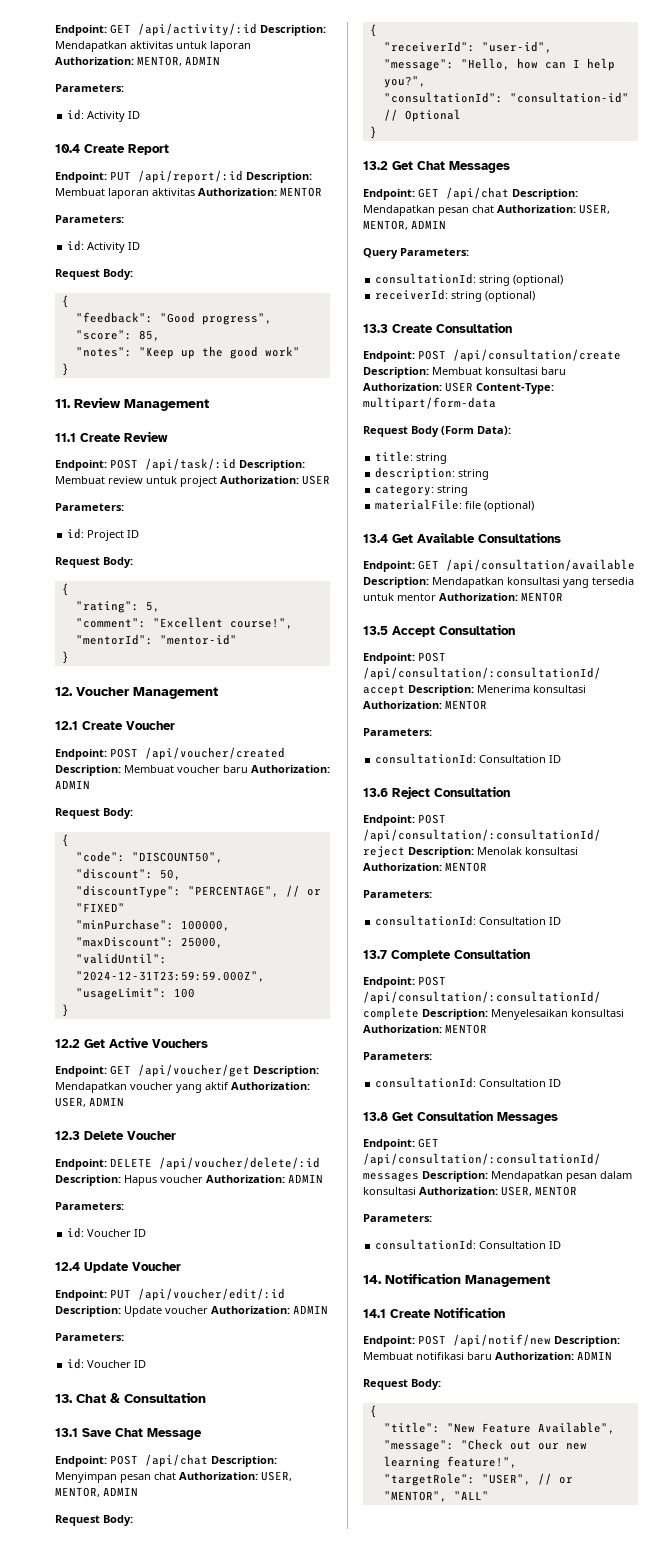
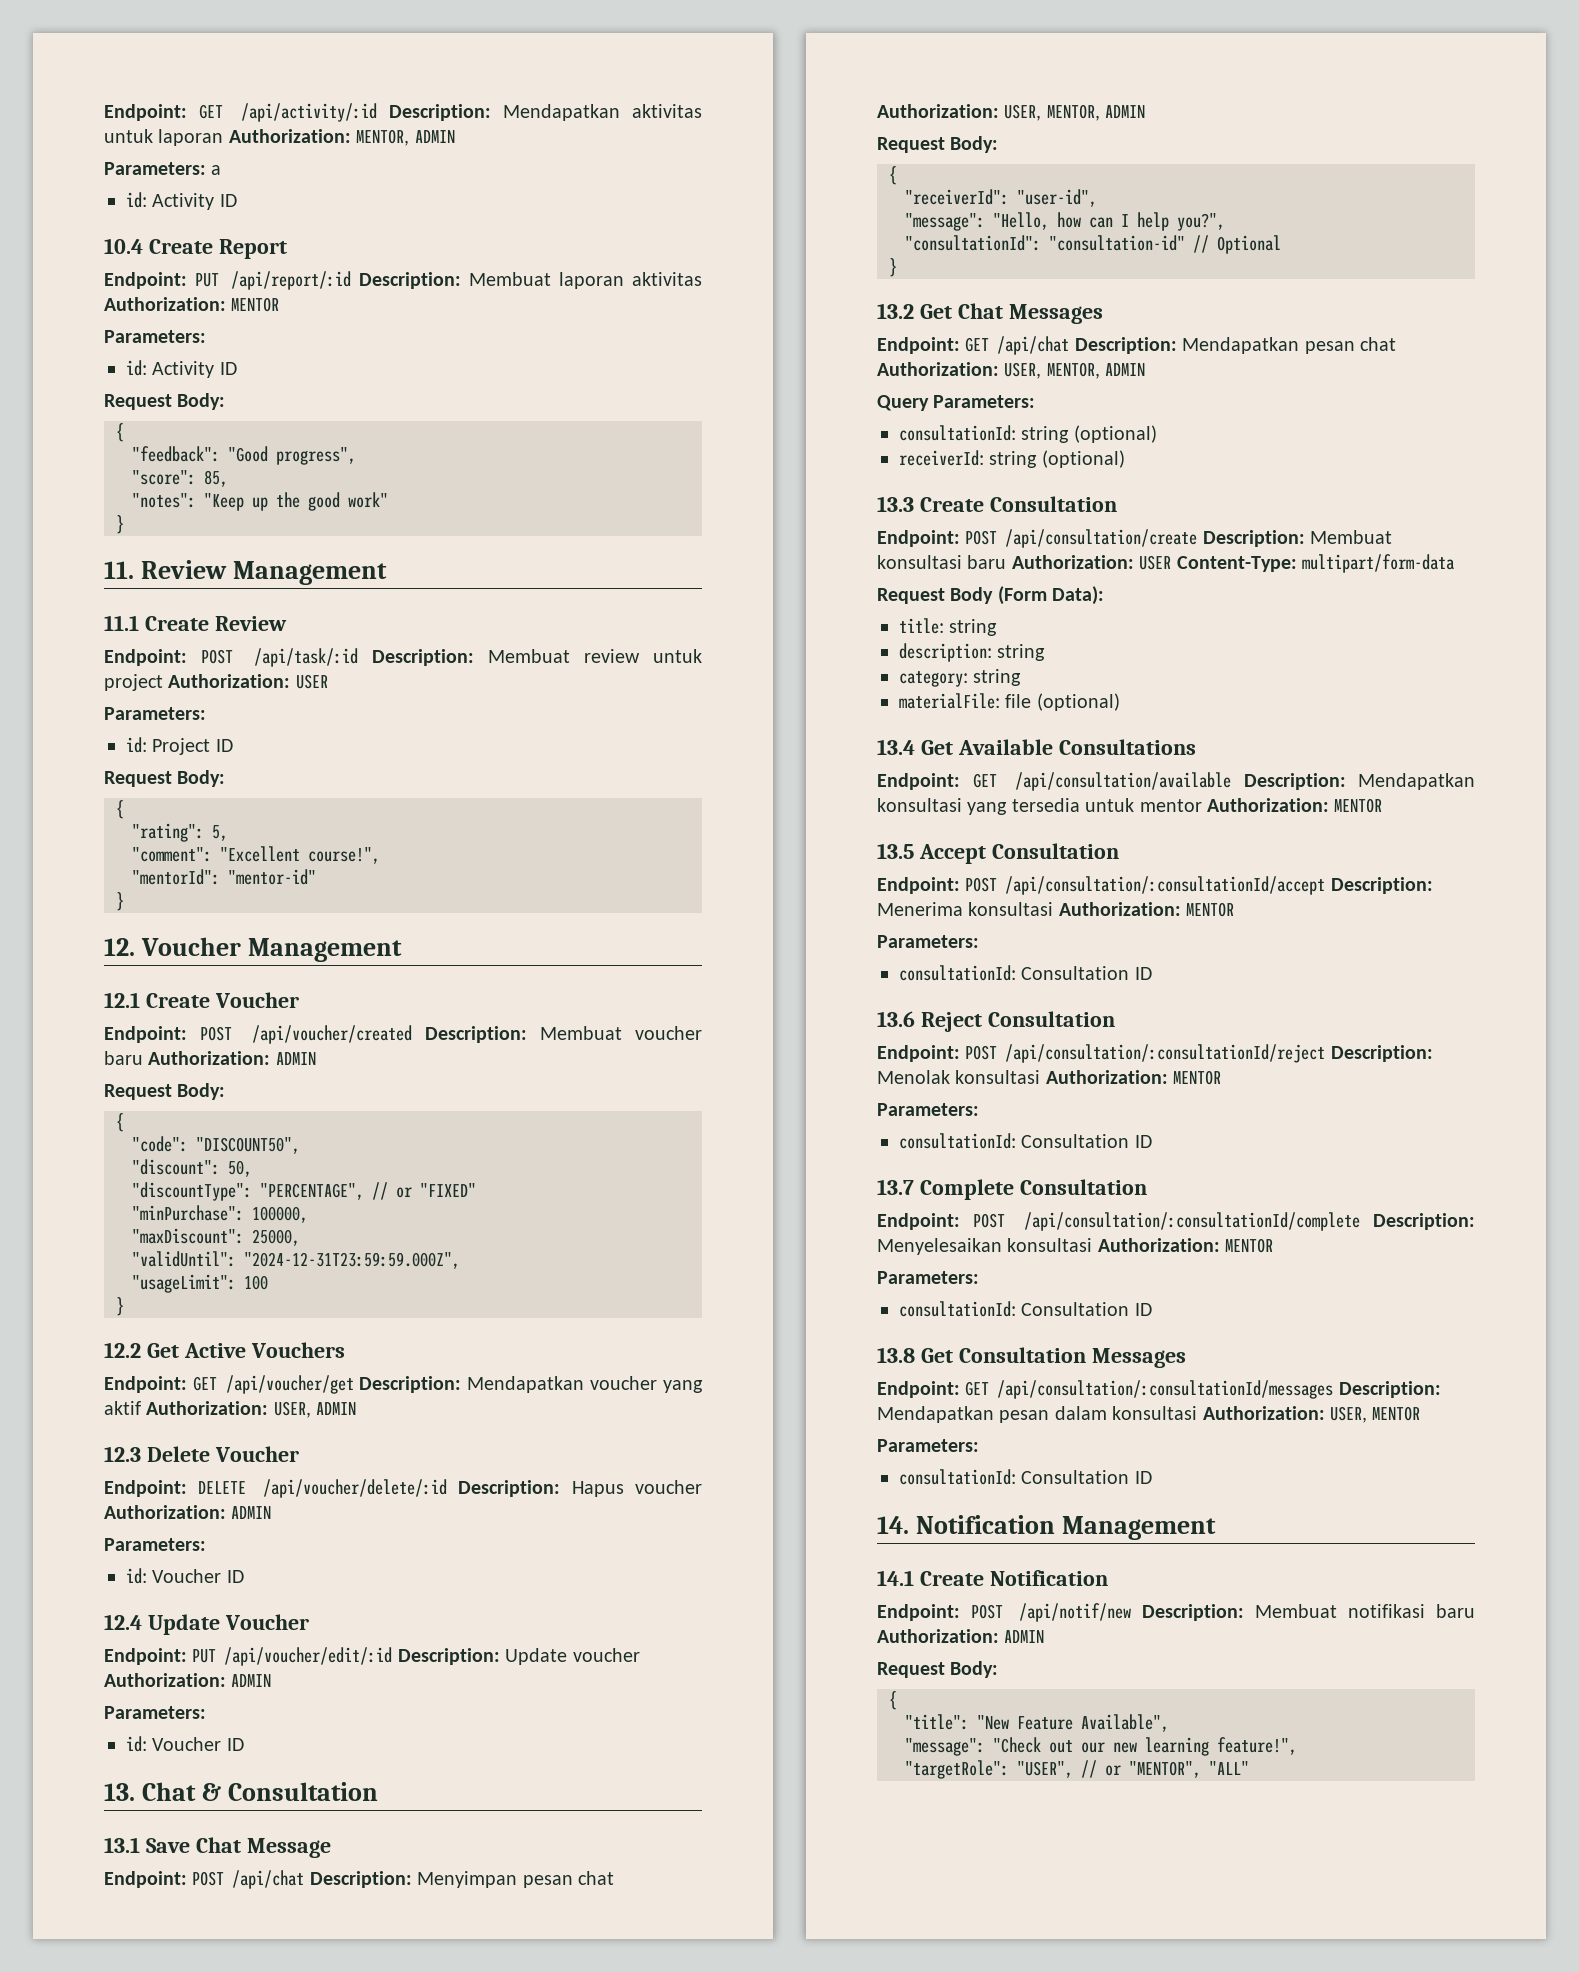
(124, 88) none -> [211,165,222,175] a

